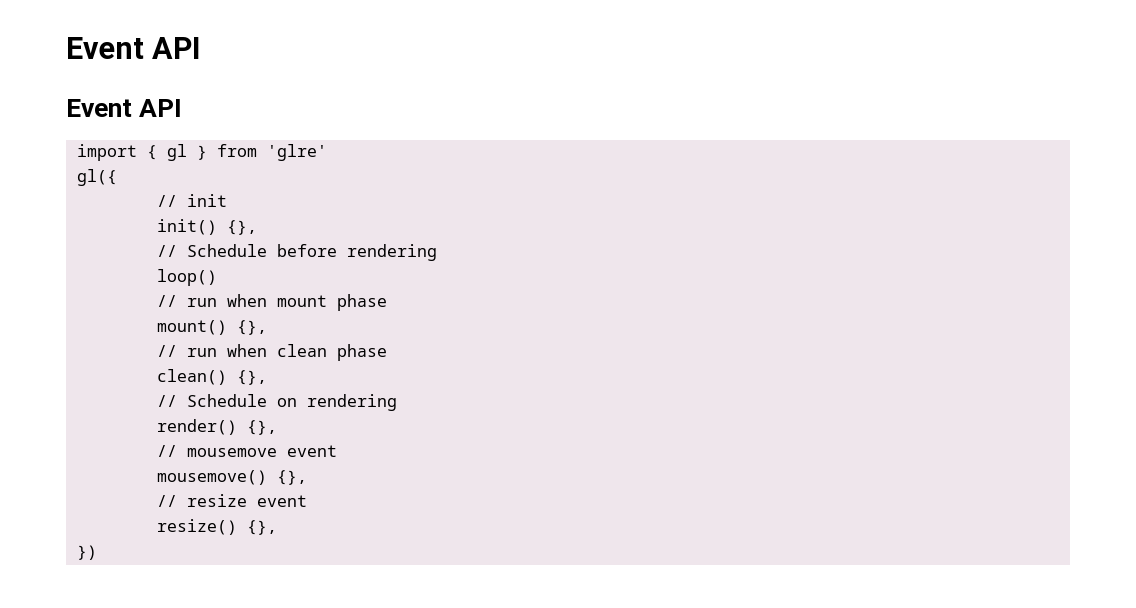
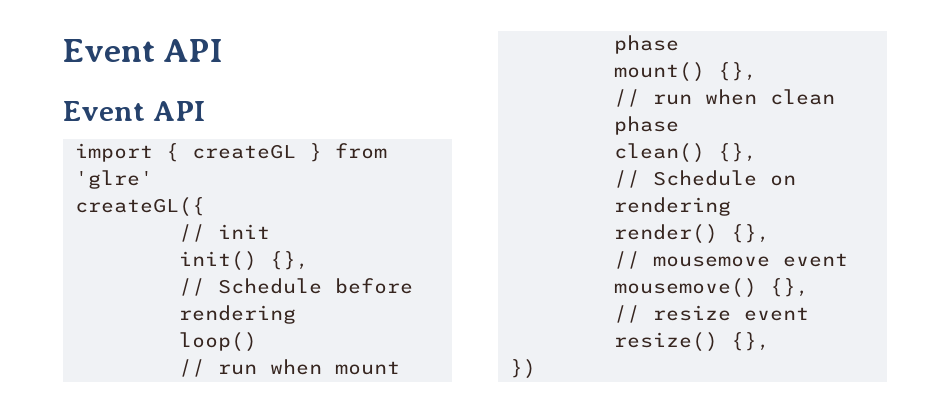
[167,144,188,161] gl -> [192,144,296,159] createGL
[77,169,118,186] gl({ -> [75,197,205,217] createGL({

